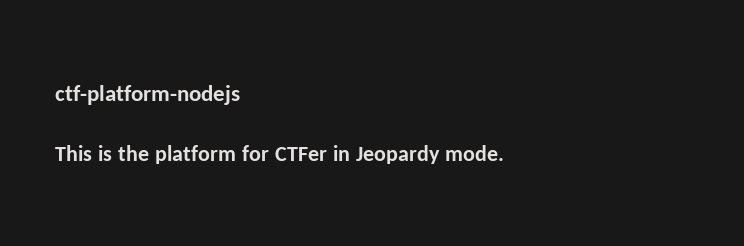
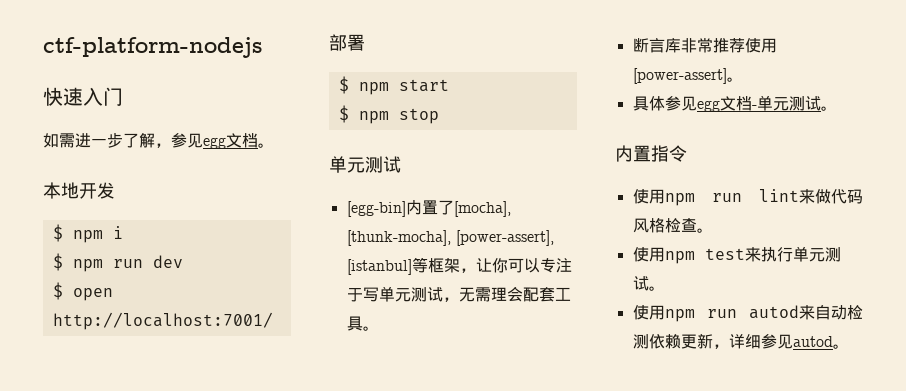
[55,145,504,164] This is the platform for CTFer in Jeopardy mode. -> [43,87,123,106] [43,133,274,149] [43,182,115,199] [52,224,123,243] [52,253,183,272] [52,282,113,301] [52,312,273,330] [329,34,365,51] [338,76,449,95] [338,105,439,124] [329,156,401,173] [346,200,511,217] [346,230,554,246] [346,257,572,275] [346,286,571,302] [346,316,379,331] [632,38,777,53] [632,68,743,84] [632,95,837,112] [615,145,687,162] [632,189,863,206] [632,218,713,233] [632,246,841,264] [632,276,665,291] [632,305,863,322] [632,333,849,349] 快速入门 // 如需进一步了解，参见egg文档。 // 本地开发 // $ npm i // $ npm run dev // $ open http://localhost:7001/ // 部署 // $ npm start // $ npm stop // 单元测试 // [egg-bin]内置了[mocha], [thunk-mocha], [power-assert], [istanbul]等框架，让你可以专注于写单元测试，无需理会配套工具。 // 断言库非常推荐使用[power-assert]。 // 具体参见egg文档-单元测试。 // 内置指令 // 使用npm run lint来做代码风格检查。 // 使用npm test来执行单元测试。 // 使用npm run autod来自动检测依赖更新，详细参见autod。

